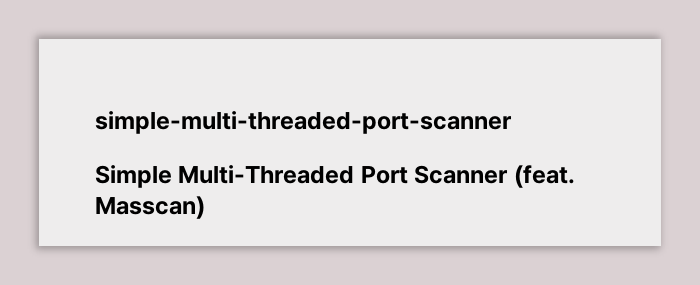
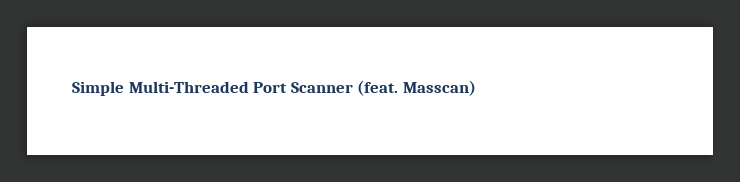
[95,111,512,134] simple-multi-threaded-port-scanner // -> (72, 88) none

